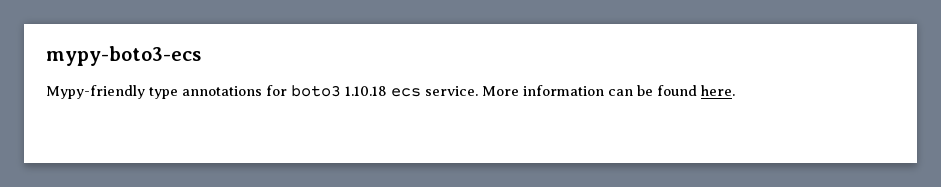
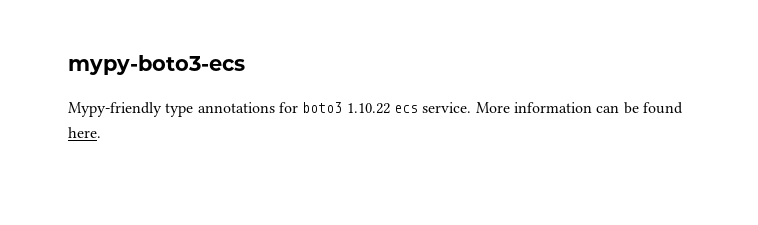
[345,86,387,96] 1.10.18 -> [346,103,390,114] 1.10.22

